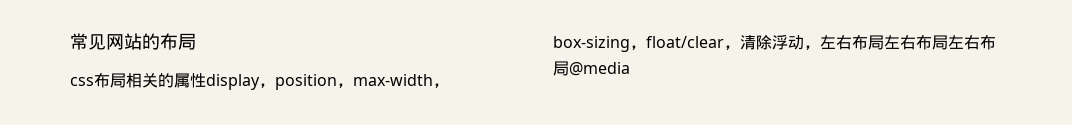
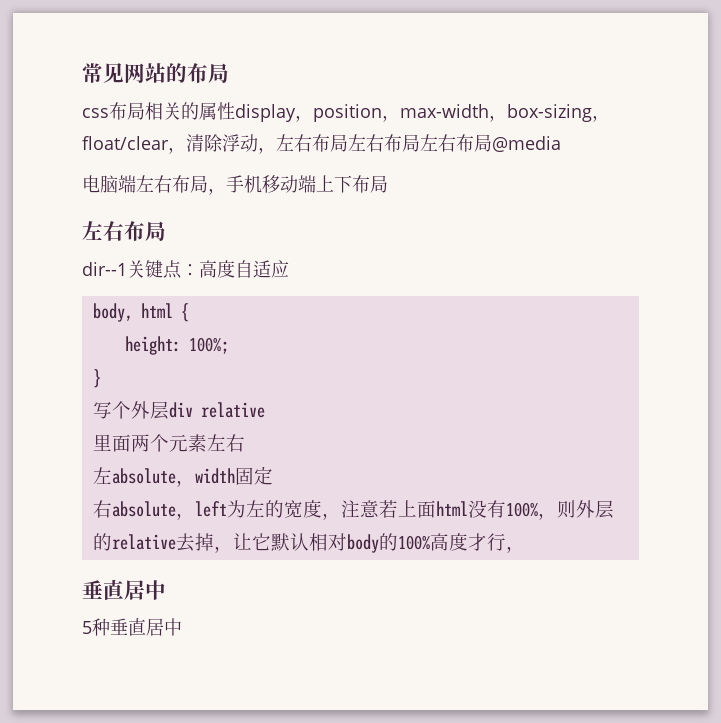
(630, 69) none -> [82,175,388,195] [82,221,166,241] [82,260,289,279] [92,303,189,322] [124,336,229,355] [92,369,101,388] [92,401,265,420] [92,434,245,452] [92,466,273,487] [92,500,614,520] [92,533,525,553] [82,579,166,600] [82,618,182,636] // 电脑端左右布局，手机移动端上下布局 // 左右布局 // dir--1关键点：高度自适应 // body, html { // height: 100%; // } // 写个外层div relative // 里面两个元素左右 // 左absolute，width固定 // 右absolute，left为左的宽度，注意若上面html没有100%，则外层的relative去掉，让它默认相对body的100%高度才行， // 垂直居中 // 5种垂直居中

